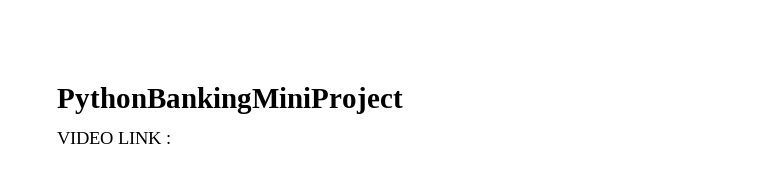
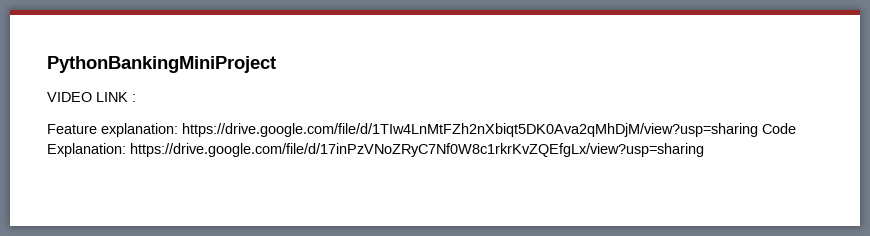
(171, 139) none -> [47,123,796,137] [47,143,704,157] // Feature explanation: https://drive.google.com/file/d/1TIw4LnMtFZh2nXbiqt5DK0Ava2qMhDjM/view?usp=sharing Code Explanation: https://drive.google.com/file/d/17inPzVNoZRyC7Nf0W8c1rkrKvZQEfgLx/view?usp=sharing

